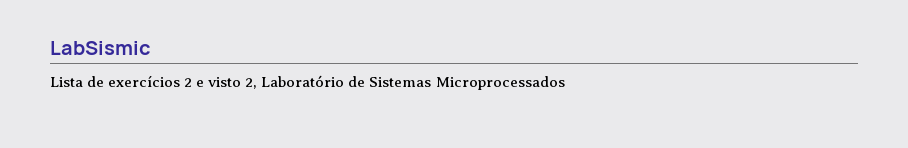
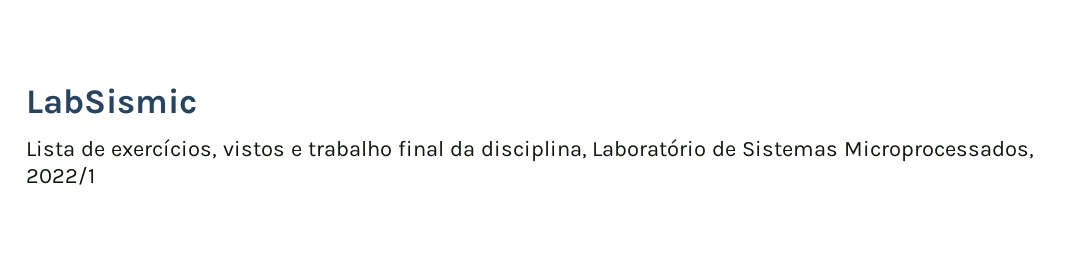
[108,75,258,89] exercícios 2 e visto 2, -> [110,139,587,162] exercícios, vistos e trabalho final da disciplina,
[435,76,565,90] Microprocessados -> [844,140,1035,162] [26,166,95,185] Microprocessados, 2022/1

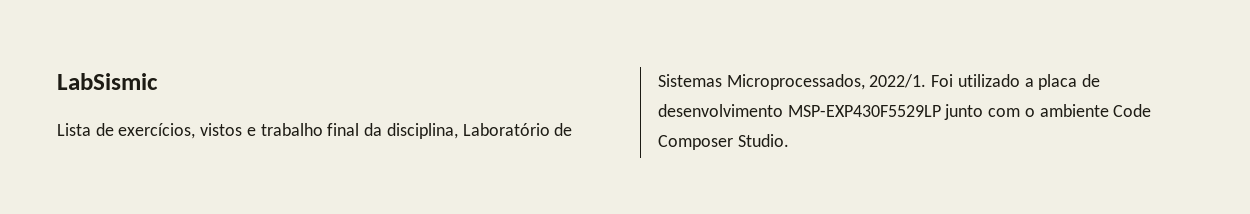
[26,166,95,185] 2022/1 -> [869,74,1101,90] [658,104,1152,120] [658,134,789,150] 2022/1. Foi utilizado a placa de desenvolvimento MSP-EXP430F5529LP junto com o ambiente Code Composer Studio.

